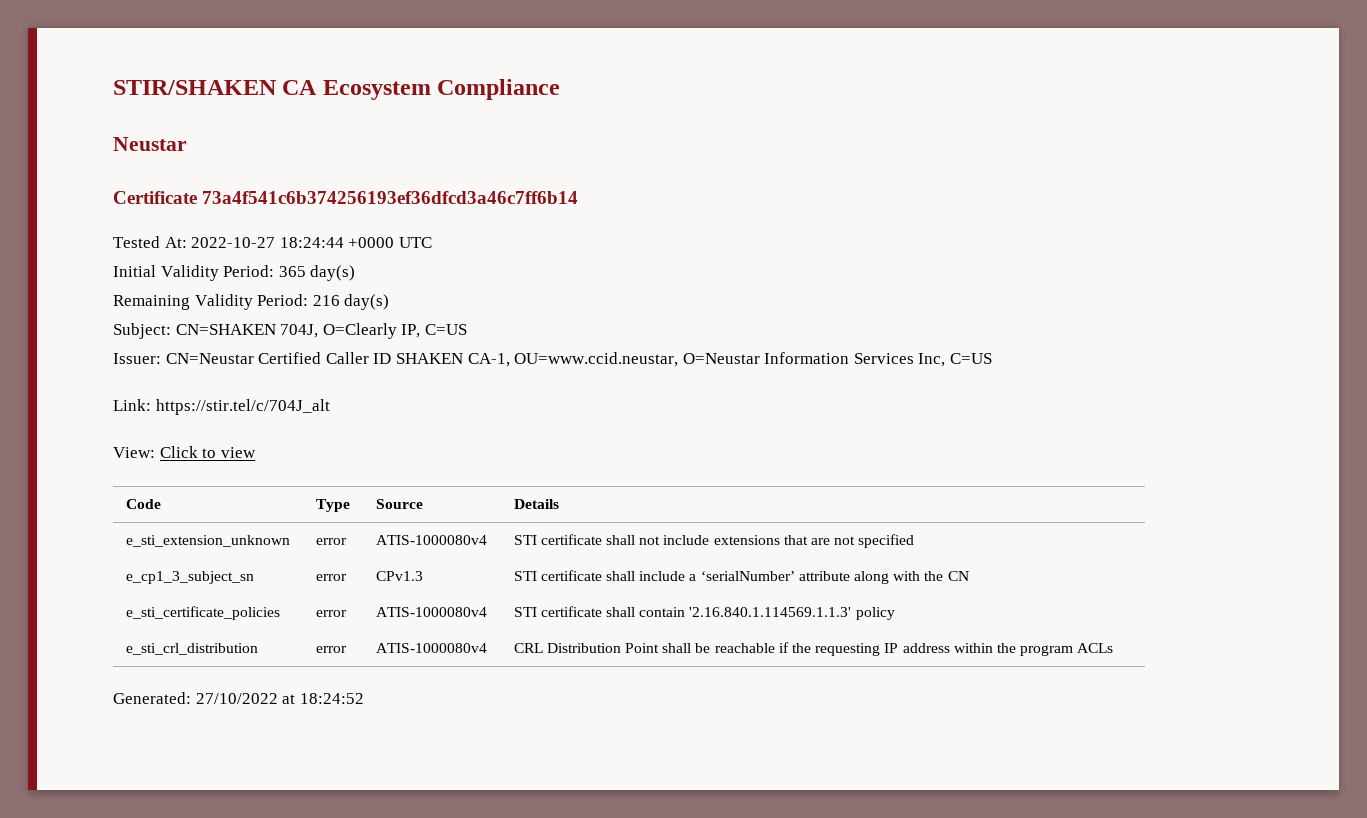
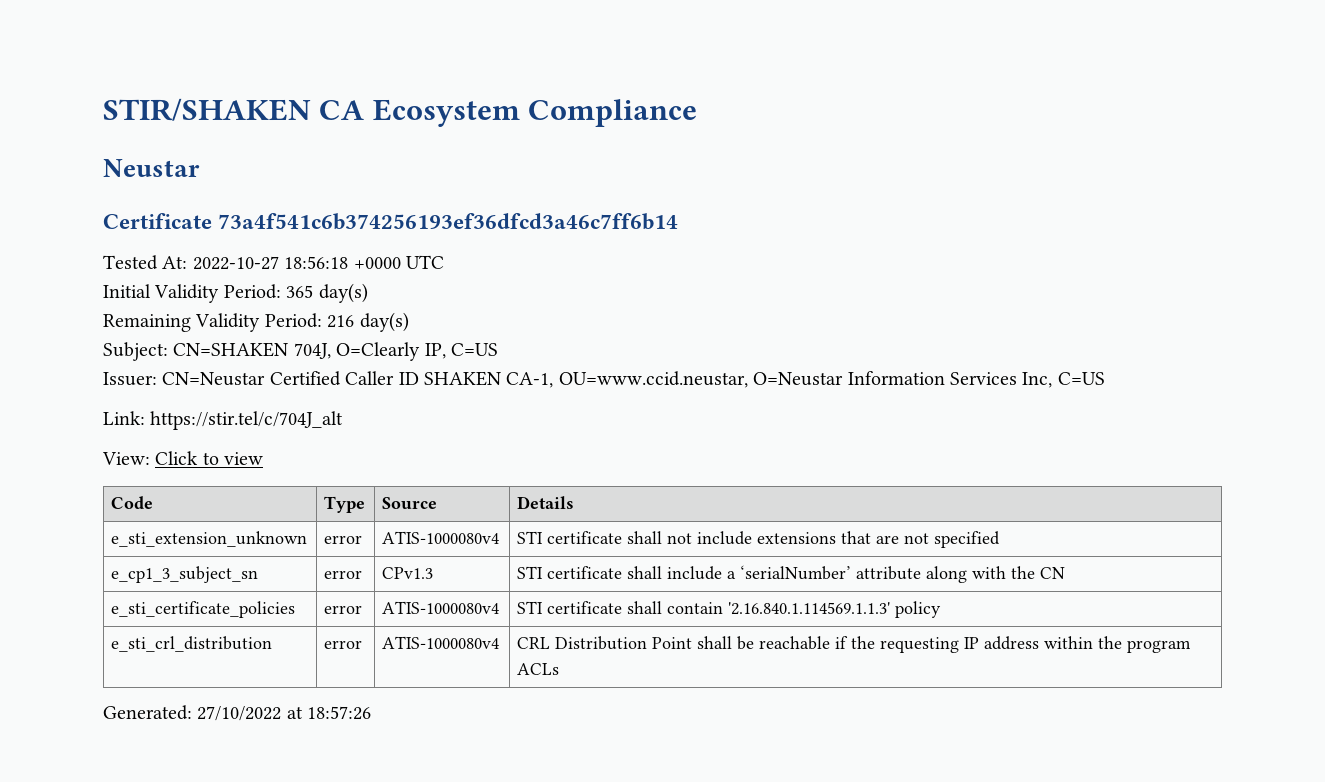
[279,237,344,248] 18:24:44 -> [284,256,349,269] 18:56:18
[299,693,364,704] 18:24:52 -> [307,706,372,720] 18:57:26

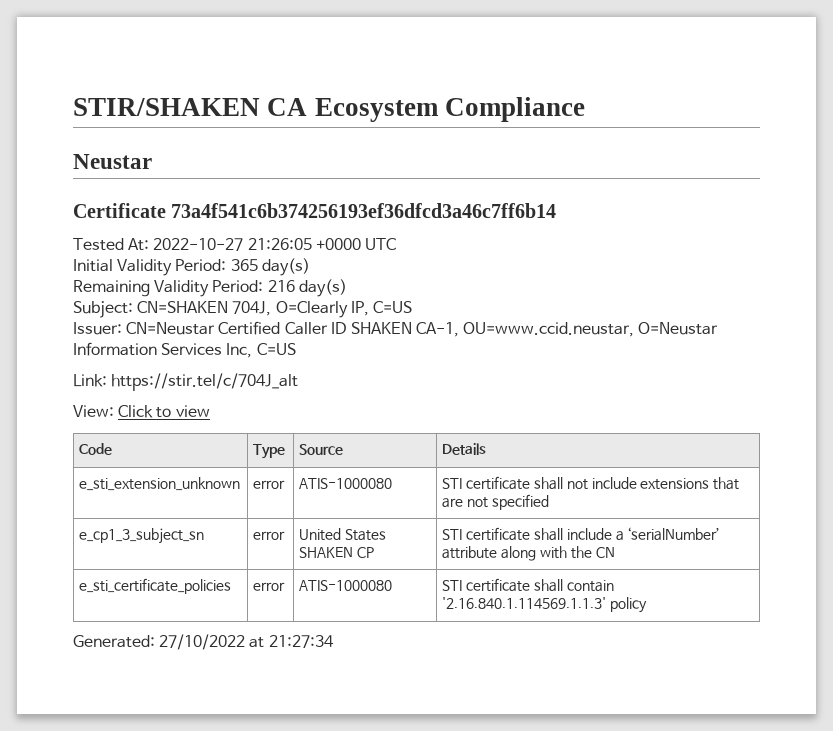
[284,256,349,269] 18:56:18 -> [247,238,312,250] 21:26:05
[382,531,500,544] ATIS-1000080v4 -> [299,478,393,489] ATIS-1000080
[382,567,434,579] CPv1.3 -> [299,528,387,541] [299,547,375,558] United States SHAKEN CP
[382,601,500,614] ATIS-1000080v4 -> [299,580,393,591] ATIS-1000080
[111,636,273,652] [324,640,363,649] [382,636,500,649] [517,636,1192,653] [517,663,560,675] // e_sti_crl_distribution | error | ATIS-1000080v4 | CRL Distribution Point shall be reachable if the requesting IP address within the program ACLs -> (648, 605) none
[307,706,372,720] 18:57:26 -> [268,635,334,648] 21:27:34

